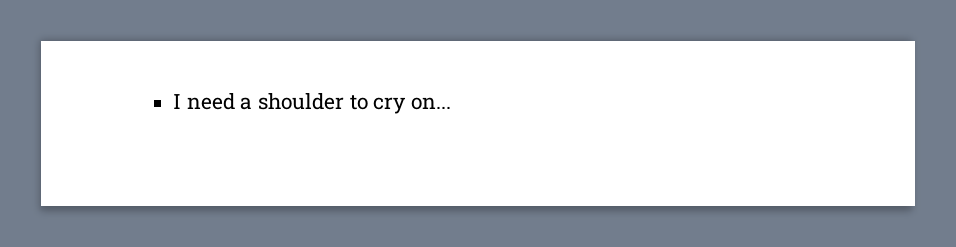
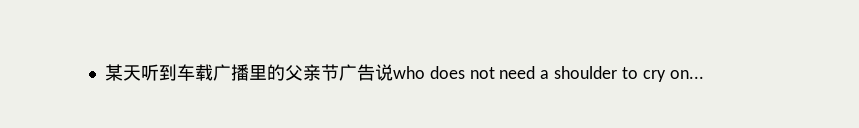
[173,94,182,109] I -> [104,64,495,81] 某天听到车载广播里的父亲节广告说who does not

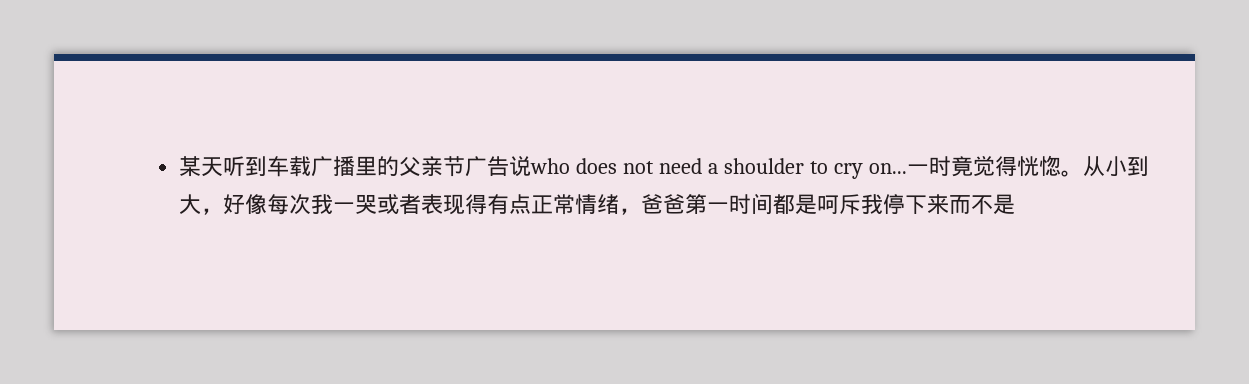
(704, 74) none -> [906,155,1149,177] [179,193,1016,215] 一时竟觉得恍惚。从小到大，好像每次我一哭或者表现得有点正常情绪，爸爸第一时间都是呵斥我停下来而不是

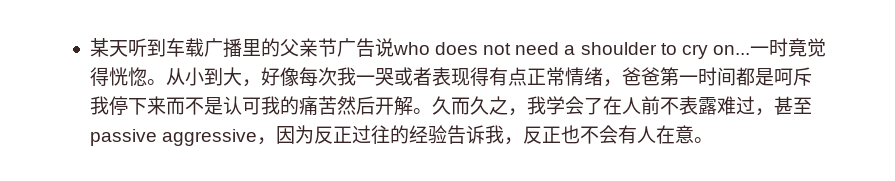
(1016, 204) none -> [222,96,812,116] [89,125,714,146] 认可我的痛苦然后开解。久而久之，我学会了在人前不表露难过，甚至passive aggressive，因为反正过往的经验告诉我，反正也不会有人在意。

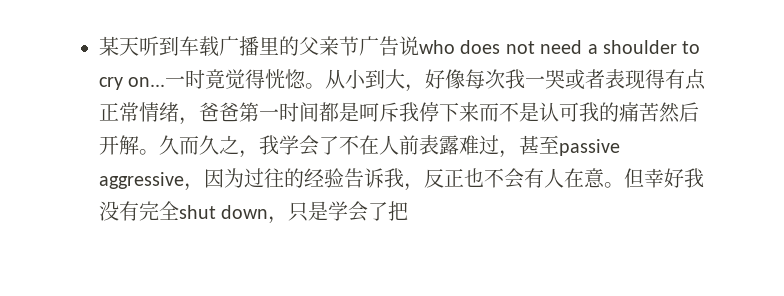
[602,96,679,115] 在人前不 -> [339,135,419,155] 不在人前
[314,126,353,144] 反正 -> (244, 178) none
(714, 140) none -> [624,168,704,188] [99,201,409,224] 但幸好我没有完全shut down，只是学会了把

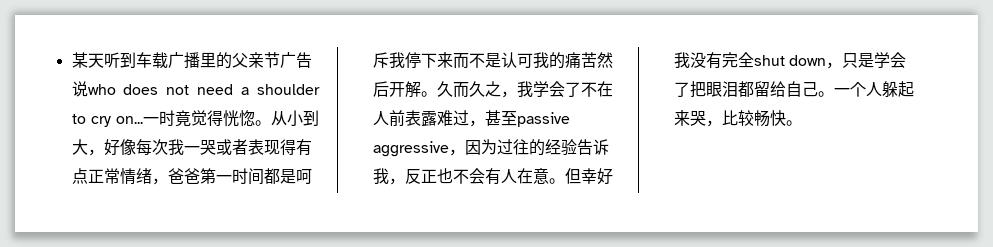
(409, 211) none -> [705,81,914,98] [673,110,802,127] 眼泪都留给自己。一个人躲起来哭，比较畅快。

